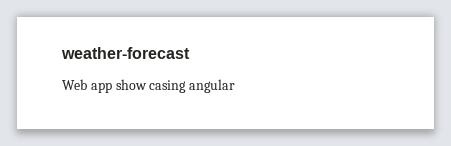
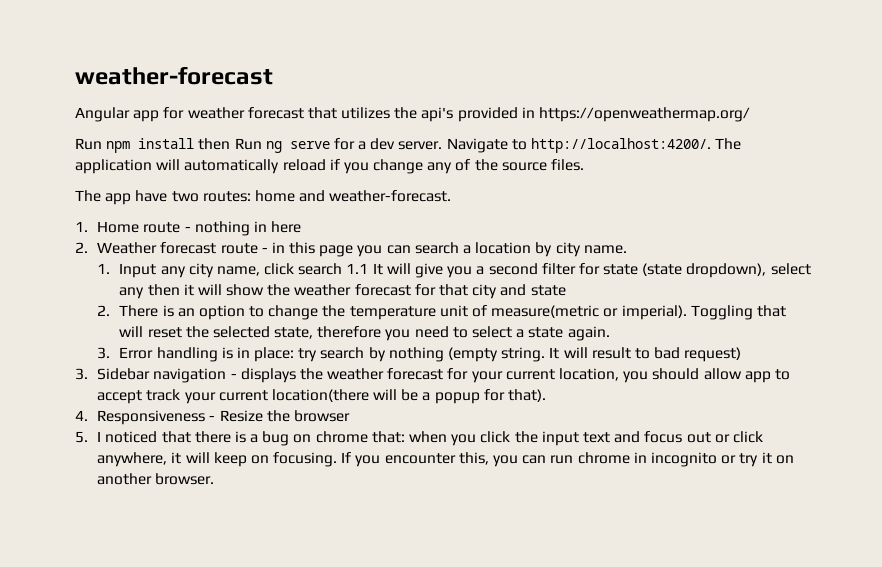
[62,79,236,93] Web app show casing angular -> [75,107,751,122] [75,138,742,153] [75,159,585,174] [75,190,452,205] [75,221,302,236] [75,242,627,257] [97,263,811,278] [119,284,566,299] [97,305,786,320] [119,326,610,341] [97,347,742,362] [75,368,790,383] [97,389,547,404] [75,410,350,425] [75,431,763,446] [97,452,794,467] [97,473,215,485] Angular app for weather forecast that utilizes the api's provided in https://openweathermap.org/ // Run npm install then Run ng serve for a dev server. Navigate to http://localhost:4200/. The application will automatically reload if you change any of the source files. // The app have two routes: home and weather-forecast. // 1. Home route - nothing in here // 2. Weather forecast route - in this page you can search a location by city name. // 1. Input any city name, click search 1.1 It will give you a second filter for state (state dropdown), select any then it will show the weather forecast for that city and state // 2. There is an option to change the temperature unit of measure(metric or imperial). Toggling that will reset the selected state, therefore you need to select a state again. // 3. Error handling is in place: try search by nothing (empty string. It will result to bad request) // 3. Sidebar navigation - displays the weather forecast for your current location, you should allow app to accept track your current location(there will be a popup for that). // 4. Responsiveness - Resize the browser // 5. I noticed that there is a bug on chrome that: when you click the input text and focus out or click anywhere, it will keep on focusing. If you encounter this, you can run chrome in incognito or try it on another browser.

